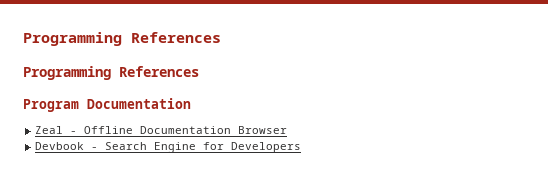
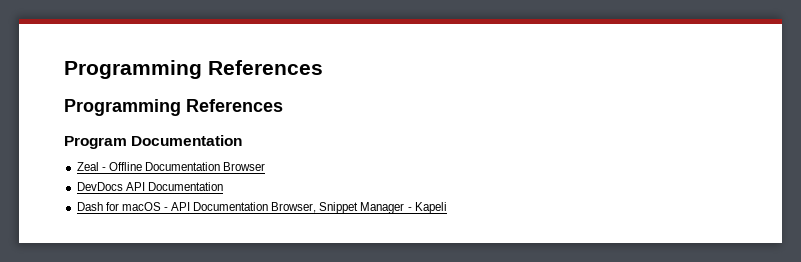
[35,142,302,153] Devbook - Search Engine for Developers -> [76,182,223,191] [76,202,447,214] DevDocs API Documentation // Dash for macOS - API Documentation Browser, Snippet Manager - Kapeli

